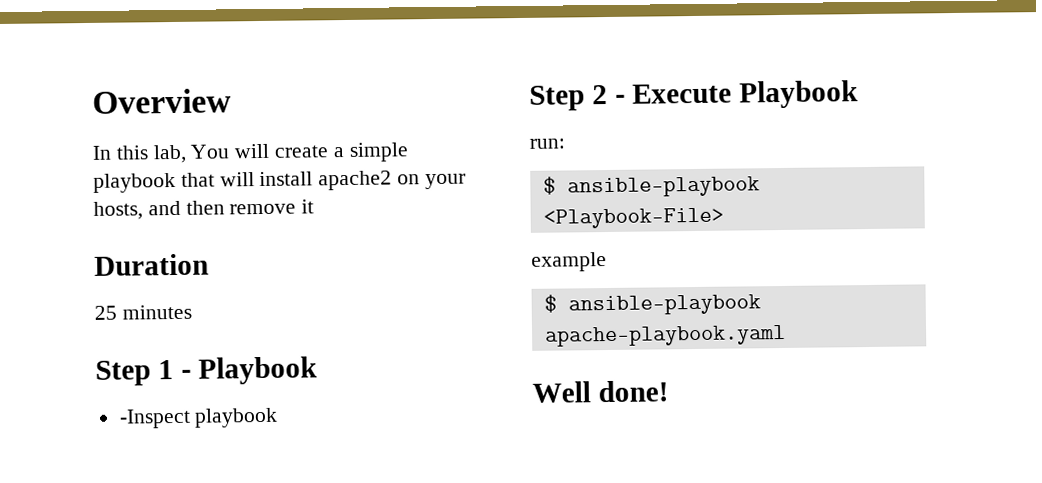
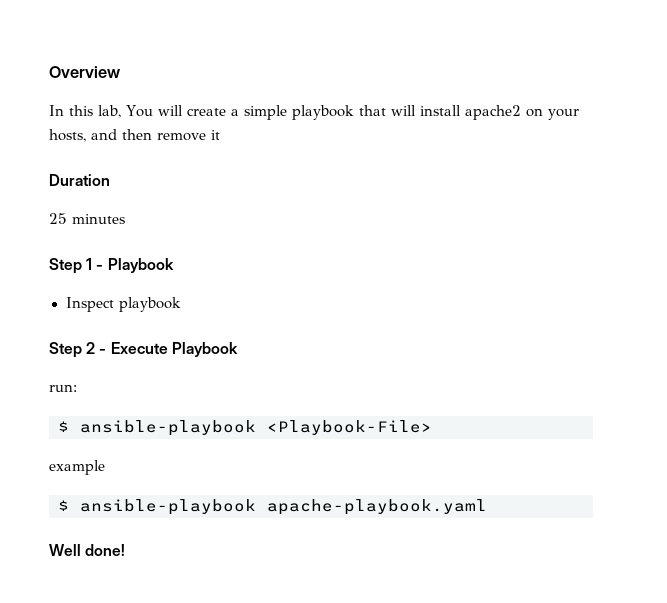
[118,408,191,429] -Inspect -> [65,297,114,312] Inspect

